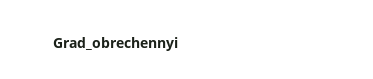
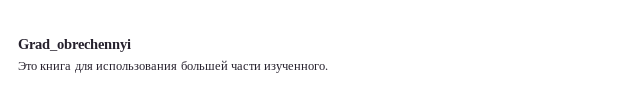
(178, 44) none -> [18,60,329,73] // Это книга для использования большей части изученного.

